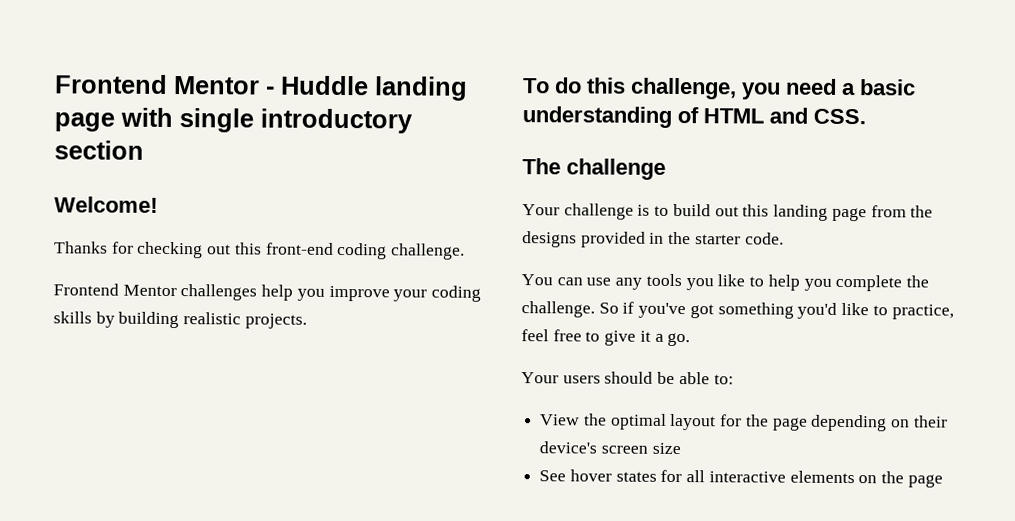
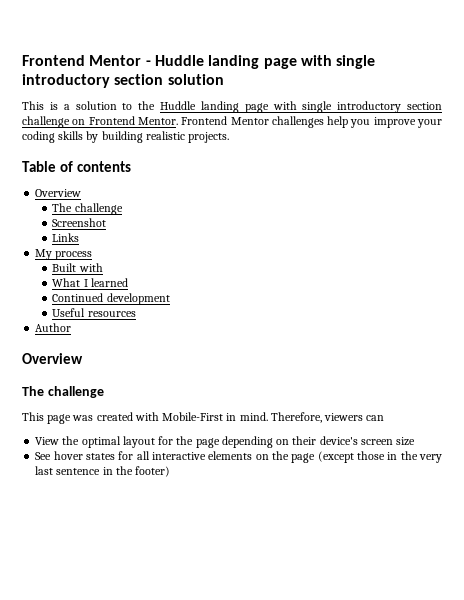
[54,196,158,213] [54,241,466,260] // Welcome! // Thanks for checking out this front-end coding challenge. // -> [167,74,224,85] [22,101,442,113] [22,116,178,128] solution // This is a solution to the Huddle landing page with single introductory section challenge on Frontend Mentor.
[522,77,916,100] [522,106,866,128] [522,158,666,180] [522,203,934,222] [522,231,784,248] [521,273,929,292] [521,301,954,320] [521,329,691,347] [521,371,734,385] To do this challenge, you need a basic understanding of HTML and CSS. // The challenge // Your challenge is to build out this landing page from the designs provided in the starter code. // You can use any tools you like to help you complete the challenge. So if you've got something you'd like to practice, feel free to give it a go. // Your users should be able to: -> [22,161,131,172] [35,189,82,197] [52,203,123,215] [52,218,107,227] [52,233,80,242] [35,249,93,260] [52,263,103,272] [52,278,128,287] [52,293,170,305] [52,308,136,317] [35,323,72,332] [22,353,83,364] [22,386,104,398] [22,412,385,424] Table of contents // Overview // The challenge // Screenshot // Links // My process // Built with // What I learned // Continued development // Useful resources // Author // Overview // The challenge // This page was created with Mobile-First in mind. Therefore, viewers can
(943, 481) none -> [317,451,443,463] [35,466,171,477] (except those in the very last sentence in the footer)

